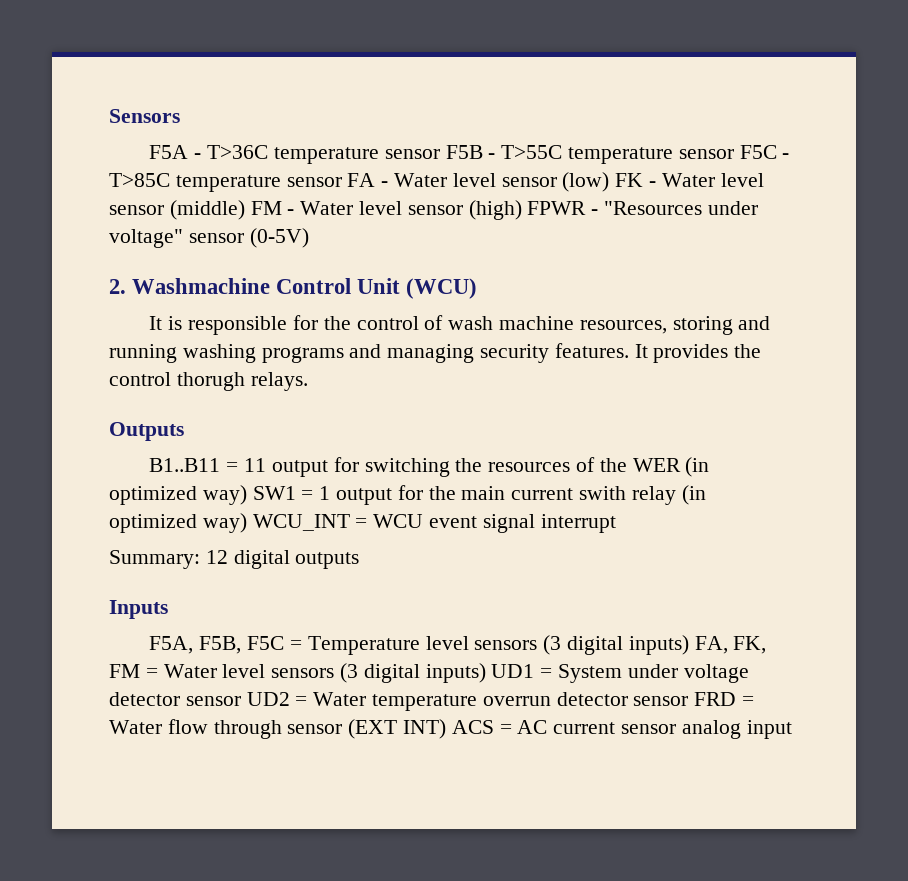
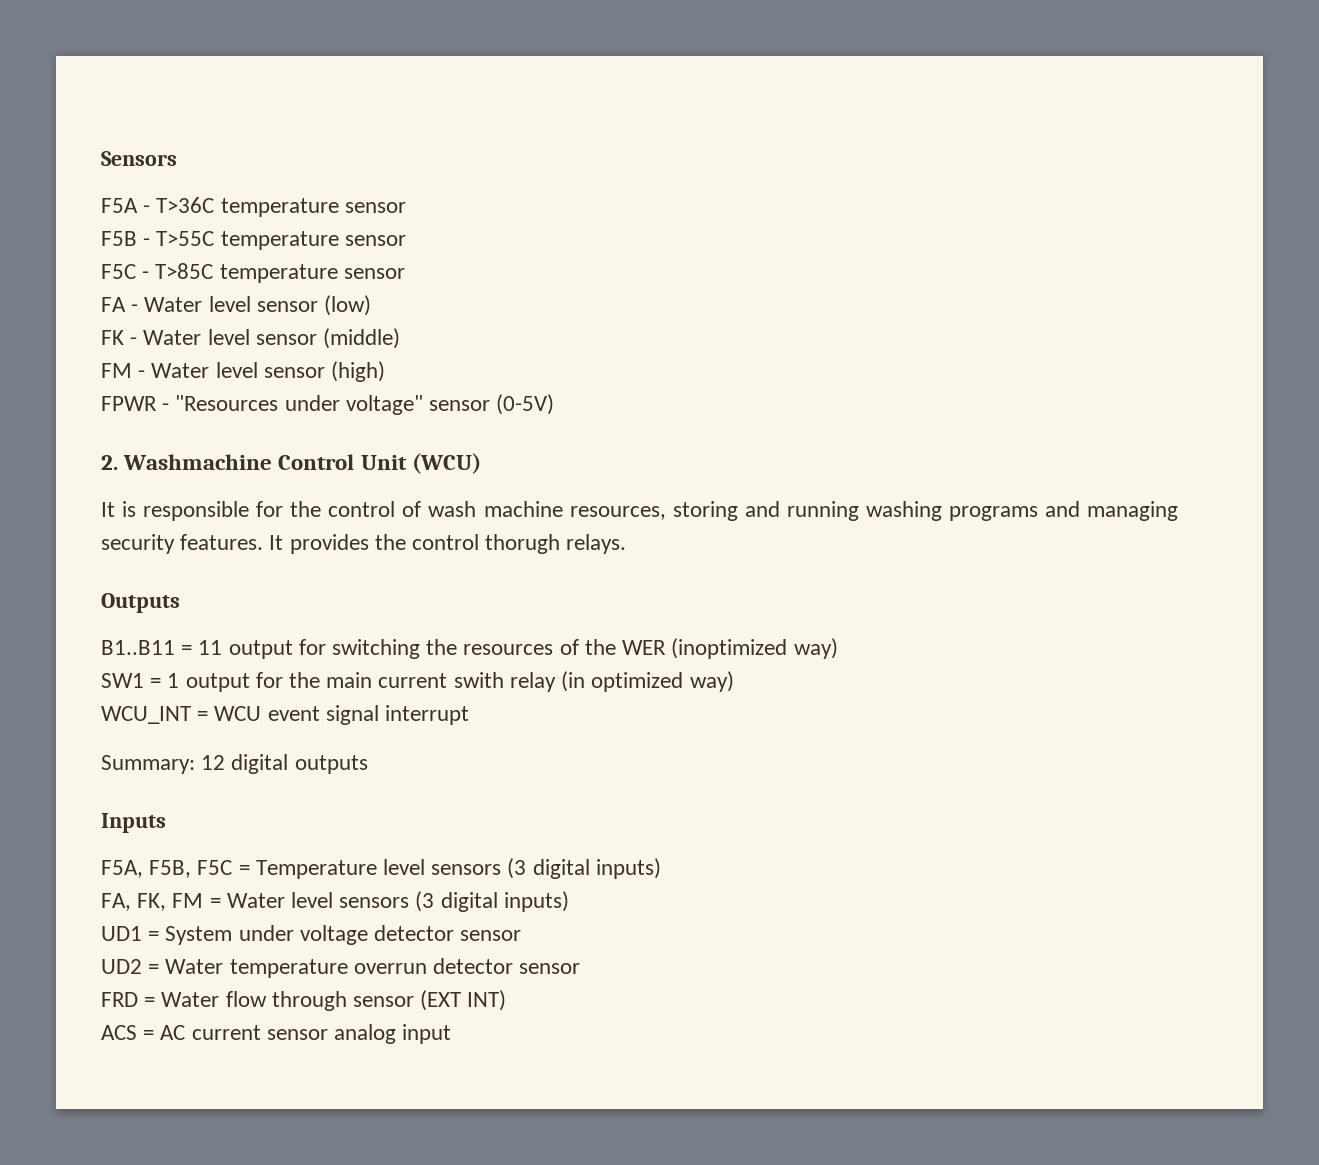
(440, 154) none -> (406, 207) //
(734, 154) none -> (406, 240) //
(342, 182) none -> (405, 273) //
(610, 182) none -> (372, 305) //
(245, 210) none -> (401, 338) //
(522, 210) none -> (386, 371) //
[685,457,710,477] [109,485,247,505] (in optimized way) -> [671,638,838,659] (inoptimized way) //
(247, 523) none -> (734, 681) //
(689, 645) none -> (661, 868) //
(486, 673) none -> (569, 901) //
(241, 701) none -> (522, 935) //
(689, 701) none -> (581, 968) //
(447, 729) none -> (507, 1000) //

